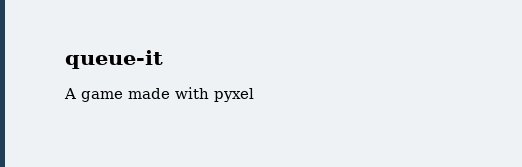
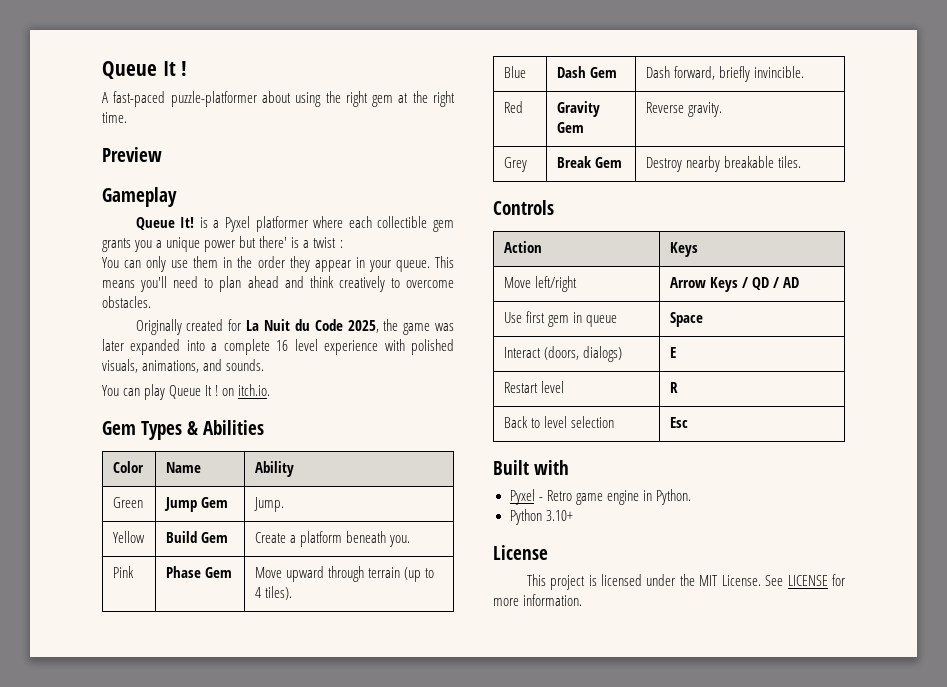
[65,50,163,69] [64,87,254,102] queue-it // A game made with pyxel -> [102,61,188,79] [102,91,456,107] [102,112,127,123] [102,147,162,162] [102,187,177,207] [135,216,454,232] [102,236,343,252] [102,256,454,272] [102,276,454,292] [102,296,151,308] [135,319,454,335] [102,339,455,355] [102,359,265,373] [102,384,271,400] [102,420,265,440] [112,461,144,473] [165,462,201,473] [254,461,294,477] [112,497,143,508] [163,497,228,512] [253,497,284,512] [112,531,145,543] [165,531,228,543] [254,531,410,547] [112,566,134,578] [165,566,232,578] [254,566,434,582] [254,586,292,600] [503,66,526,78] [556,66,617,78] [645,66,804,82] [503,101,523,113] [556,101,600,117] [556,122,584,133] [645,102,722,117] [503,157,527,172] [556,156,622,168] [645,156,801,172] [493,200,554,215] [503,241,542,253] [669,242,698,257] [503,276,577,292] [669,277,799,292] [503,311,617,327] [669,312,703,327] [503,346,622,362] [669,347,676,358] [503,381,564,393] [669,382,678,393] [503,416,614,428] [669,417,688,428] [493,460,570,475] [509,489,691,505] [509,509,573,525] [493,545,548,560] [526,574,845,590] [493,594,583,606] Queue It ! // A fast-paced puzzle-platformer about using the right gem at the right time. // Preview // Gameplay // Queue It! is a Pyxel platformer where each collectible gem grants you a unique power but there' is a twist : // You can only use them in the order they appear in your queue. This means you'll need to plan ahead and think creatively to overcome obstacles. // Originally created for La Nuit du Code 2025, the game was later expanded into a complete 16 level experience with polished visuals, animations, and sounds. // You can play Queue It ! on itch.io. // Gem Types & Abilities // Color | Name | Ability // Green | Jump Gem | Jump. // Yellow | Build Gem | Create a platform beneath you. // Pink | Phase Gem | Move upward through terrain (up to 4 tiles). // Blue | Dash Gem | Dash forward, briefly invincible. // Red | Gravity Gem | Reverse gravity. // Grey | Break Gem | Destroy nearby breakable tiles. // Controls // Action | Keys // Move left/right | Arrow Keys / QD / AD // Use first gem in queue | Space // Interact (doors, dialogs) | E // Restart level | R // Back to level selection | Esc // Built with // Pyxel - Retro game engine in Python. // Python 3.10+ // License // This project is licensed under the MIT License. See LICENSE for more information.

